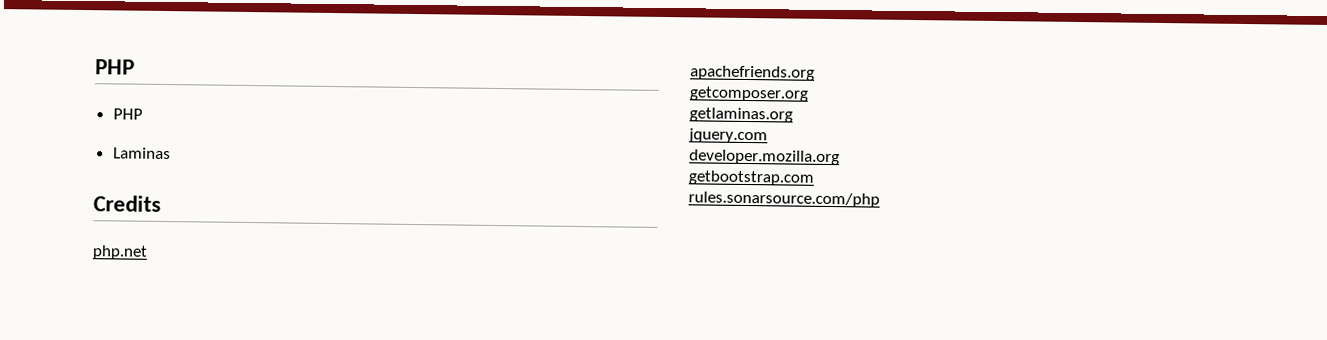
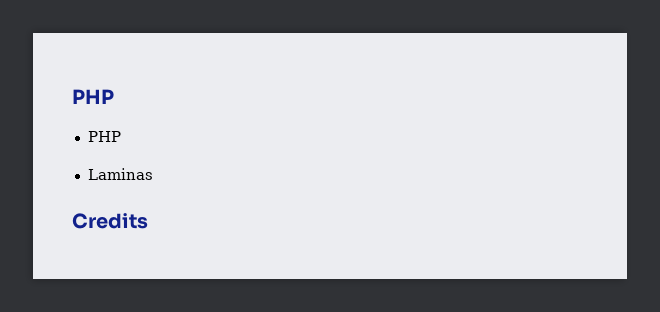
[92,245,148,260] [690,65,815,81] [689,86,809,102] [689,107,793,123] [688,128,768,144] [689,149,840,166] [688,170,814,186] [688,191,880,208] // php.net // apachefriends.org // getcomposer.org // getlaminas.org // jquery.com // developer.mozilla.org // getbootstrap.com // rules.sonarsource.com/php -> (148, 221) none

